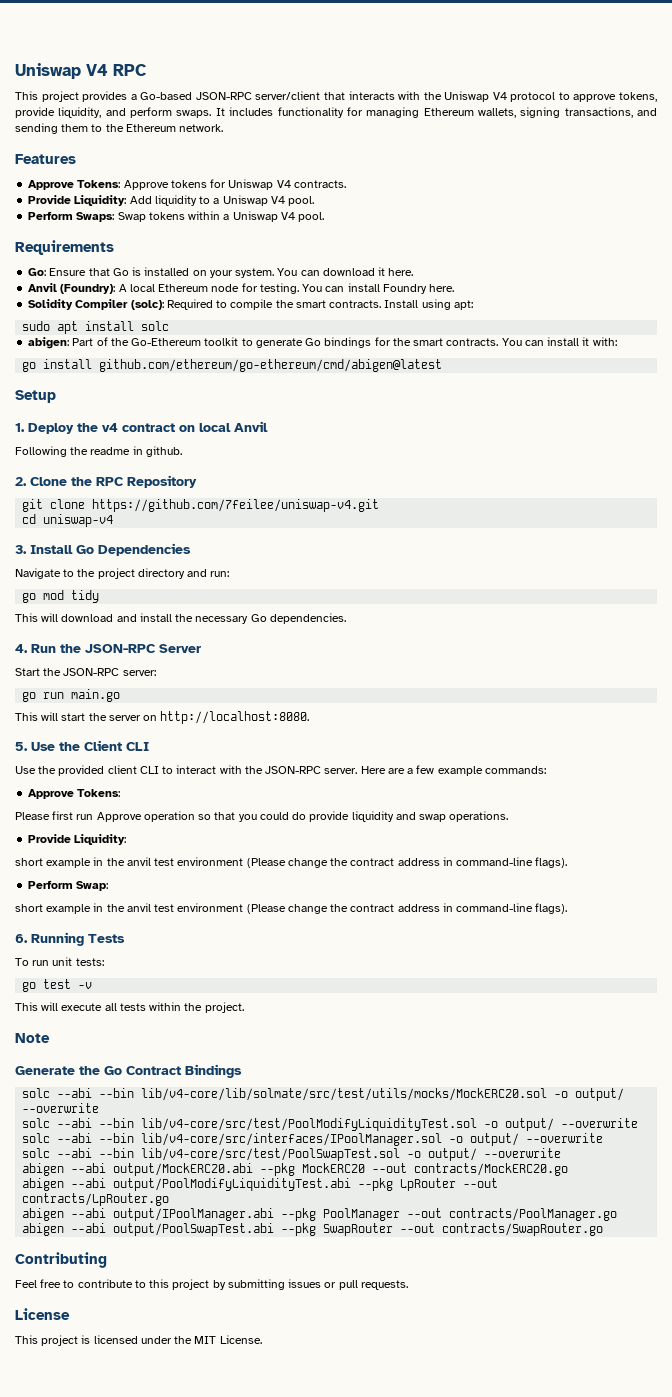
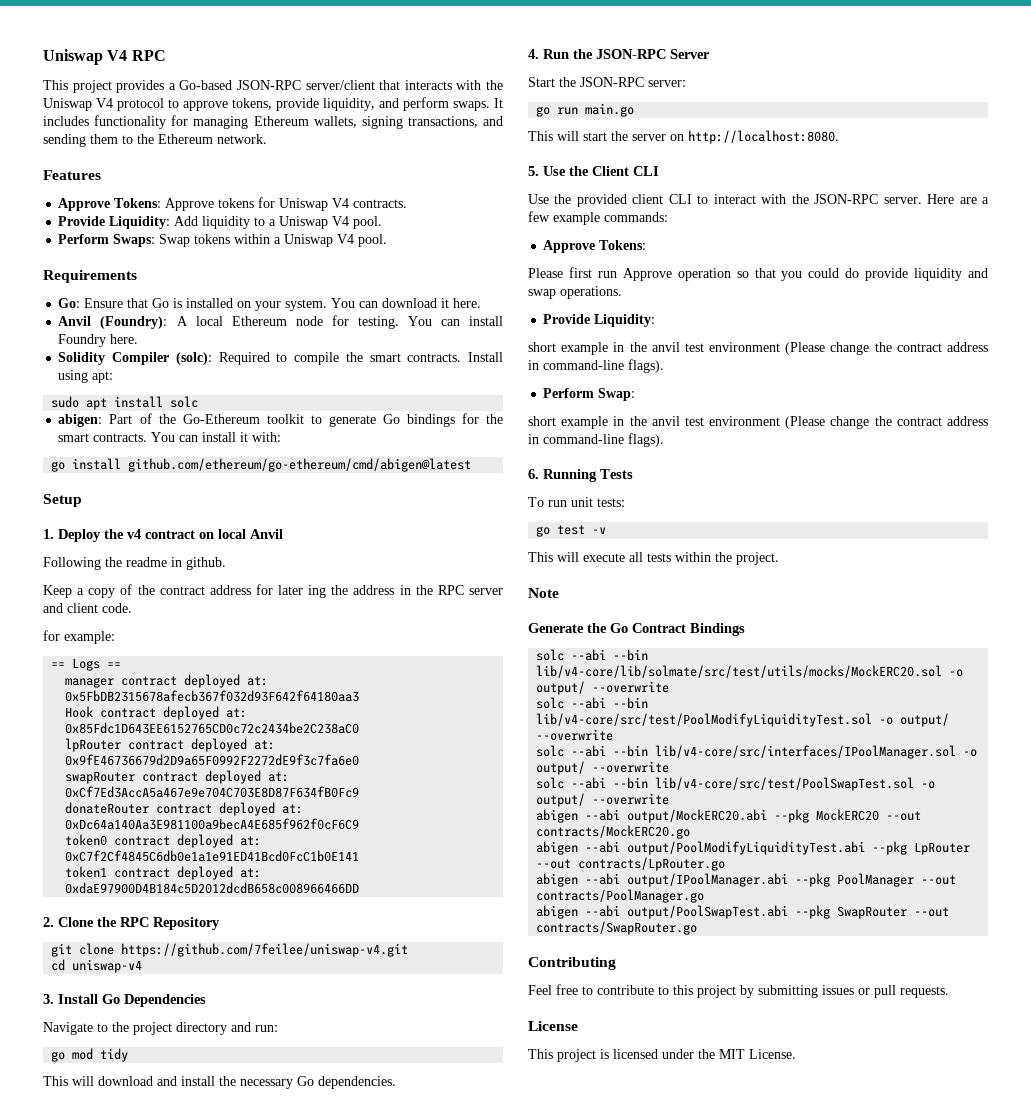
(182, 451) none -> [43,584,503,598] [43,603,132,613] [43,630,115,644] [51,658,122,671] [65,674,269,688] [65,690,360,702] [65,706,248,720] [65,722,360,734] [65,738,276,752] [65,754,360,766] [65,770,290,784] [65,786,360,798] [65,802,304,816] [65,818,360,830] [65,834,262,848] [65,850,360,862] [65,866,262,880] [65,882,360,894] // Keep a copy of the contract address for later ing the address in the RPC server and client code. // for example: // == Logs == // manager contract deployed at: 0x5FbDB2315678afecb367f032d93F642f64180aa3 // Hook contract deployed at: 0x85Fdc1D643EE6152765CD0c72c2434be2C238aC0 // lpRouter contract deployed at: 0x9fE46736679d2D9a65F0992F2272dE9f3c7fa6e0 // swapRouter contract deployed at: 0xCf7Ed3AccA5a467e9e704C703E8D87F634fB0Fc9 // donateRouter contract deployed at: 0xDc64a140Aa3E981100a9becA4E685f962f0cF6C9 // token0 contract deployed at: 0xC7f2Cf4845C6db0e1a1e91ED41Bcd0FcC1b0E141 // token1 contract deployed at: 0xdaE97900D4B184c5D2012dcdB658c008966466DD

